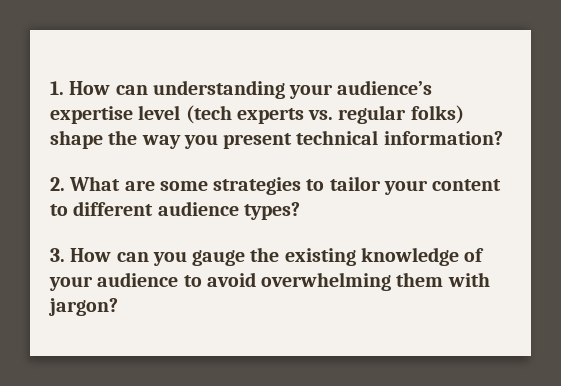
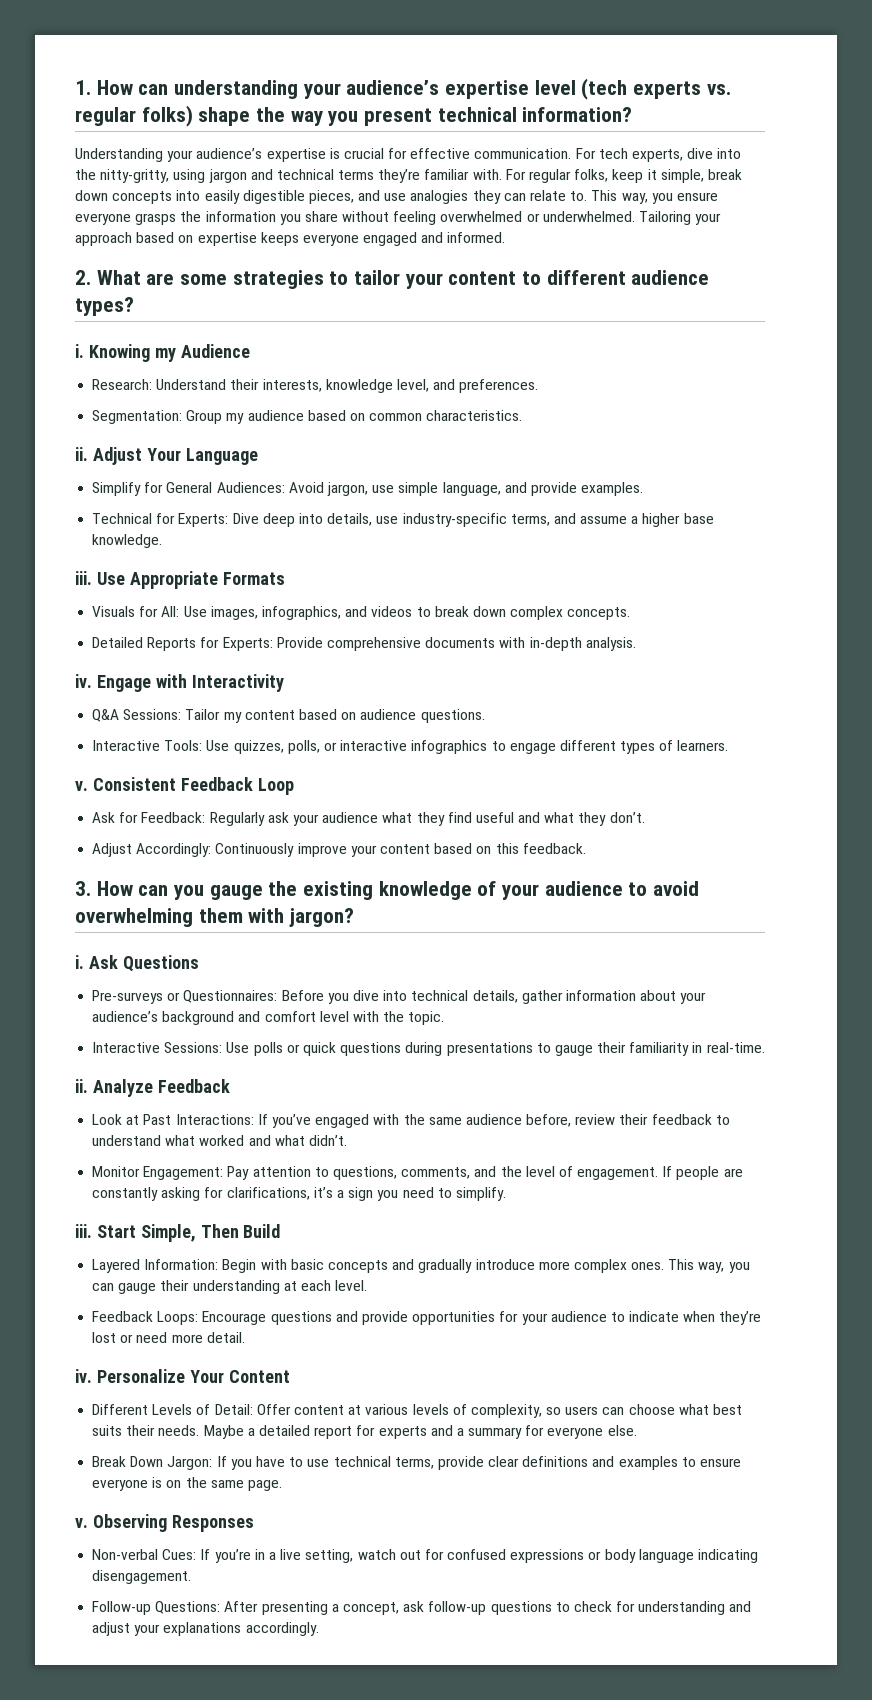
(503, 138) none -> [75,148,742,162] [75,169,742,183] [75,190,718,204] [75,211,722,225] [75,232,506,246] // Understanding your audience’s expertise is crucial for effective communication. For tech experts, dive into the nitty-gritty, using jargon and technical terms they’re familiar with. For regular folks, keep it simple, break down concepts into easily digestible pieces, and use analogies they can relate to. This way, you ensure everyone grasps the information you share without feeling overwhelmed or underwhelmed. Tailoring your approach based on expertise keeps everyone engaged and informed.
(300, 211) none -> [75,344,250,362] [92,379,539,393] [92,410,523,424] [75,447,258,465] [92,482,644,496] [92,513,714,527] [92,534,163,548] [75,571,285,589] [92,606,631,620] [92,637,636,651] [75,674,284,692] [92,709,485,723] [92,740,729,754] [75,777,294,795] [92,812,645,826] [92,843,586,857] // i. Knowing my Audience // Research: Understand their interests, knowledge level, and preferences. // Segmentation: Group my audience based on common characteristics. // ii. Adjust Your Language // Simplify for General Audiences: Avoid jargon, use simple language, and provide examples. // Technical for Experts: Dive deep into details, use industry-specific terms, and assume a higher base knowledge. // iii. Use Appropriate Formats // Visuals for All: Use images, infographics, and videos to break down complex concepts. // Detailed Reports for Experts: Provide comprehensive documents with in-depth analysis. // iv. Engage with Interactivity // Q&A Sessions: Tailor my content based on audience questions. // Interactive Tools: Use quizzes, polls, or interactive infographics to engage different types of learners. // v. Consistent Feedback Loop // Ask for Feedback: Regularly ask your audience what they find useful and what they don’t. // Adjust Accordingly: Continuously improve your content based on this feedback.
(118, 307) none -> [75,955,199,972] [92,990,707,1004] [92,1011,445,1025] [92,1042,765,1056] [75,1079,230,1097] [92,1114,730,1128] [92,1135,347,1146] [92,1166,743,1180] [92,1187,506,1201] [75,1224,281,1242] [92,1259,750,1273] [92,1280,368,1294] [92,1311,762,1325] [92,1332,245,1343] [75,1369,290,1383] [92,1404,743,1418] [92,1425,637,1439] [92,1456,742,1470] [92,1477,282,1491] [75,1514,254,1532] [92,1549,759,1563] [92,1570,192,1584] [92,1601,752,1615] [92,1622,319,1636] // i. Ask Questions // Pre-surveys or Questionnaires: Before you dive into technical details, gather information about your audience’s background and comfort level with the topic. // Interactive Sessions: Use polls or quick questions during presentations to gauge their familiarity in real-time. // ii. Analyze Feedback // Look at Past Interactions: If you’ve engaged with the same audience before, review their feedback to understand what worked and what didn’t. // Monitor Engagement: Pay attention to questions, comments, and the level of engagement. If people are constantly asking for clarifications, it’s a sign you need to simplify. // iii. Start Simple, Then Build // Layered Information: Begin with basic concepts and gradually introduce more complex ones. This way, you can gauge their understanding at each level. // Feedback Loops: Encourage questions and provide opportunities for your audience to indicate when they’re lost or need more detail. // iv. Personalize Your Content // Different Levels of Detail: Offer content at various levels of complexity, so users can choose what best suits their needs. Maybe a detailed report for experts and a summary for everyone else. // Break Down Jargon: If you have to use technical terms, provide clear definitions and examples to ensure everyone is on the same page. // v. Observing Responses // Non-verbal Cues: If you’re in a live setting, watch out for confused expressions or body language indicating disengagement. // Follow-up Questions: After presenting a concept, ask follow-up questions to check for understanding and adjust your explanations accordingly.

